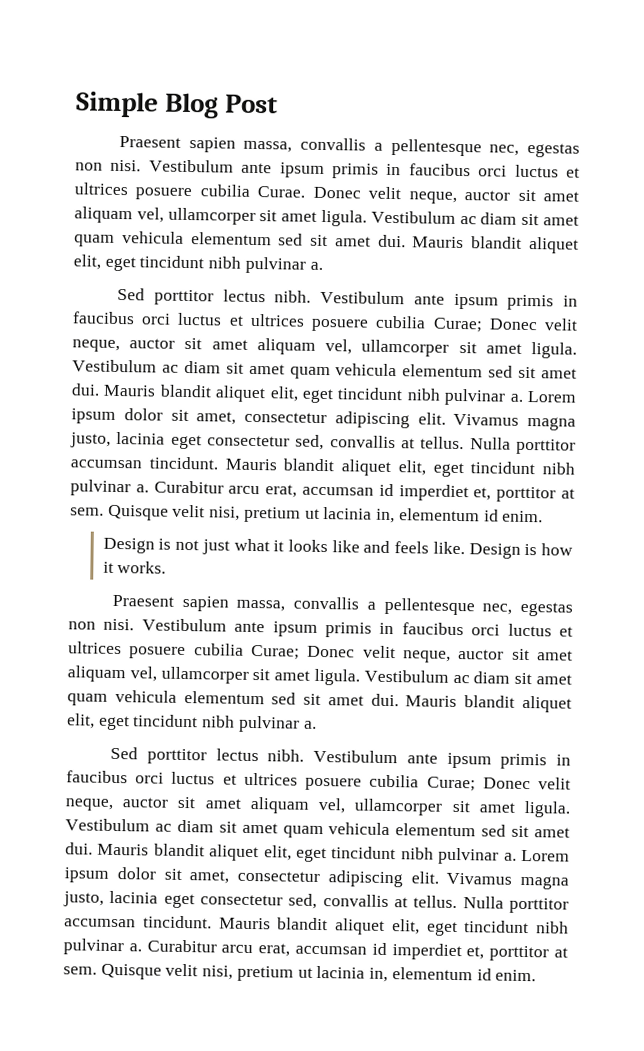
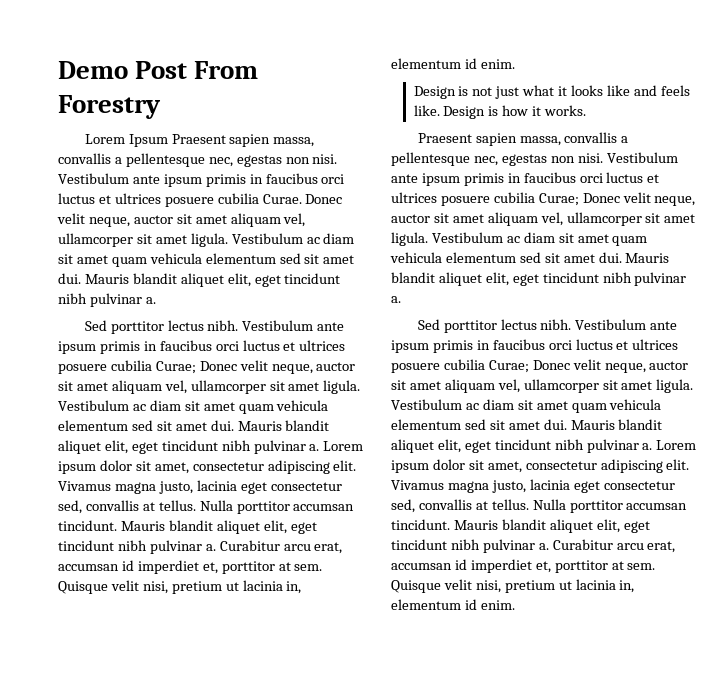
[75,91,220,119] Simple Blog -> [58,61,128,79] Demo
(279, 104) // -> [194,61,259,79] [58,95,161,119] [84,134,168,147] From Forestry // Lorem Ipsum

